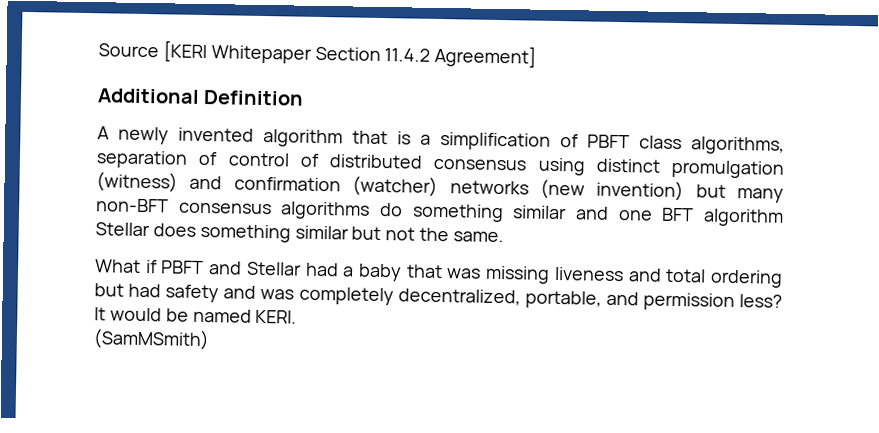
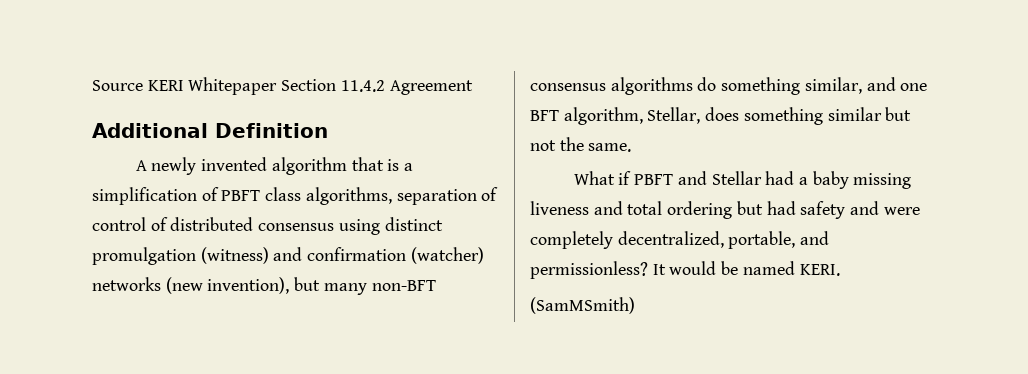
[162,40,207,63] [KERI -> [147,80,184,91] KERI
[434,44,537,68] Agreement] -> [389,80,473,95] Agreement
[596,179,685,202] invention) -> [207,277,290,294] invention),
[512,205,568,220] similar -> [804,77,862,94] similar,
[703,208,784,227] [95,222,150,237] algorithm Stellar -> [563,107,701,125] algorithm, Stellar,
[405,264,482,279] that was -> (849, 180) none
[260,288,295,300] was -> [883,207,920,215] were
[642,292,783,312] permission less? -> [530,261,648,279] permissionless?

